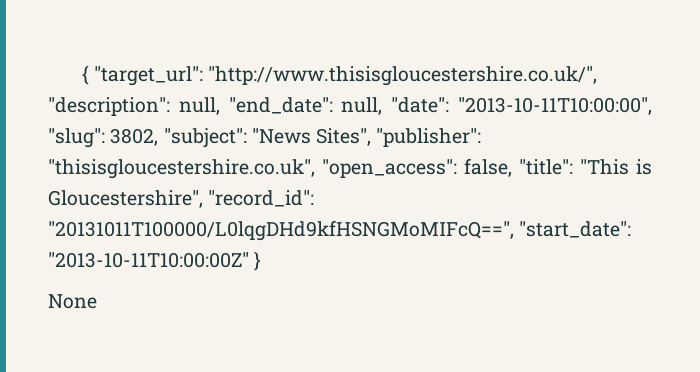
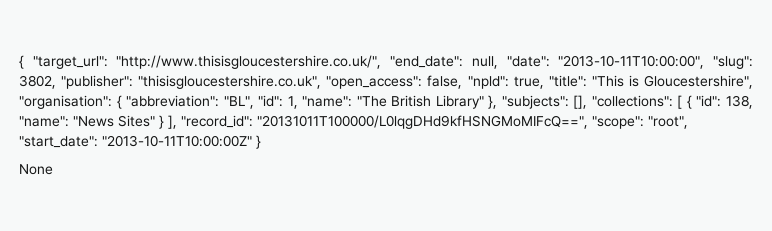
[48,97,220,116] "description": null, -> (382, 62) none
[163,128,372,148] "subject": "News Sites", -> (56, 82) none
(512, 167) none -> [467,76,544,89] "npld": true,
[208,190,315,207] [48,220,514,241] "record_id": "20131011T100000/L0lqgDHd9kfHSNGMoMIFcQ==", -> [19,95,753,109] [19,115,688,129] "organisation": { "abbreviation": "BL", "id": 1, "name": "The British Library" }, "subjects": [], "collections": [ { "id": 138, "name": "News Sites" } ], "record_id": "20131011T100000/L0lqgDHd9kfHSNGMoMIFcQ==", "scope": "root",

